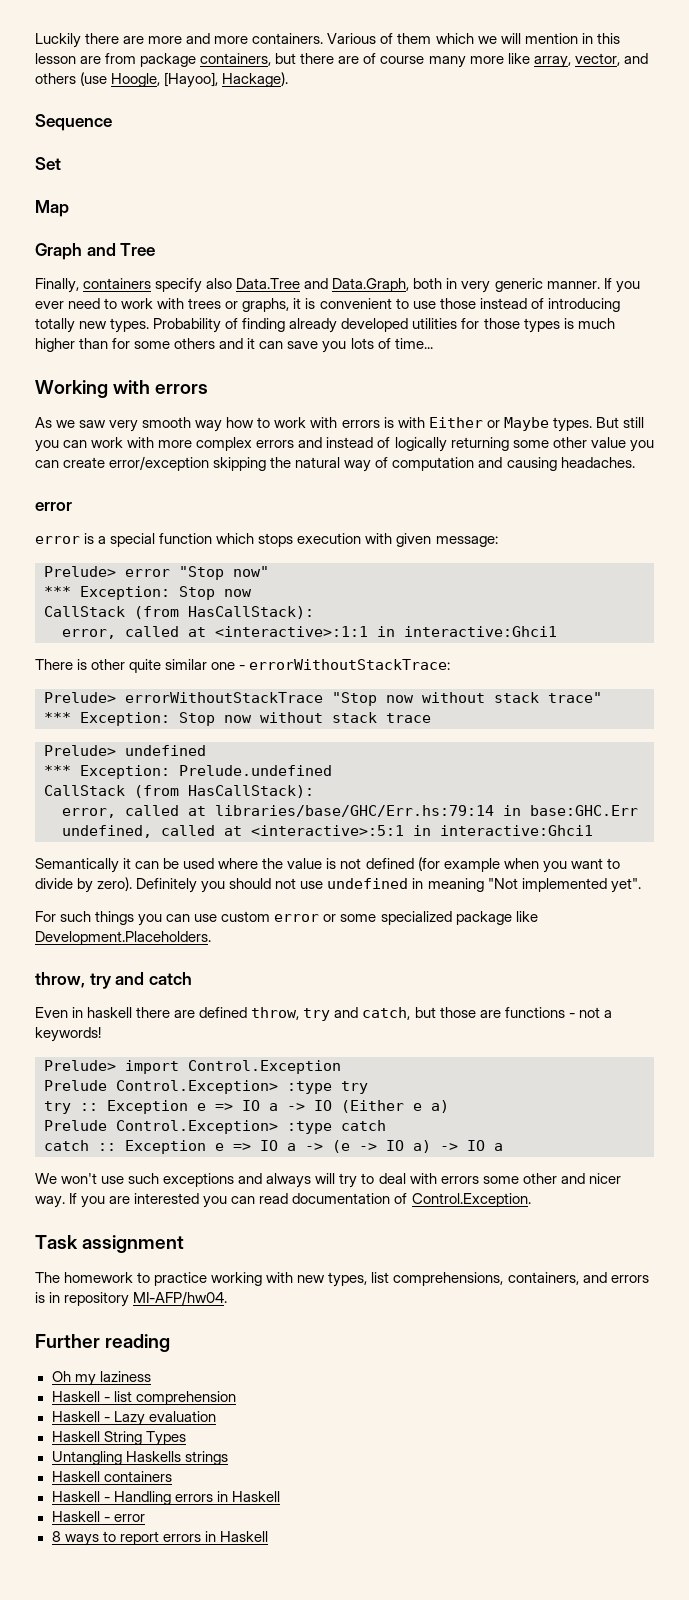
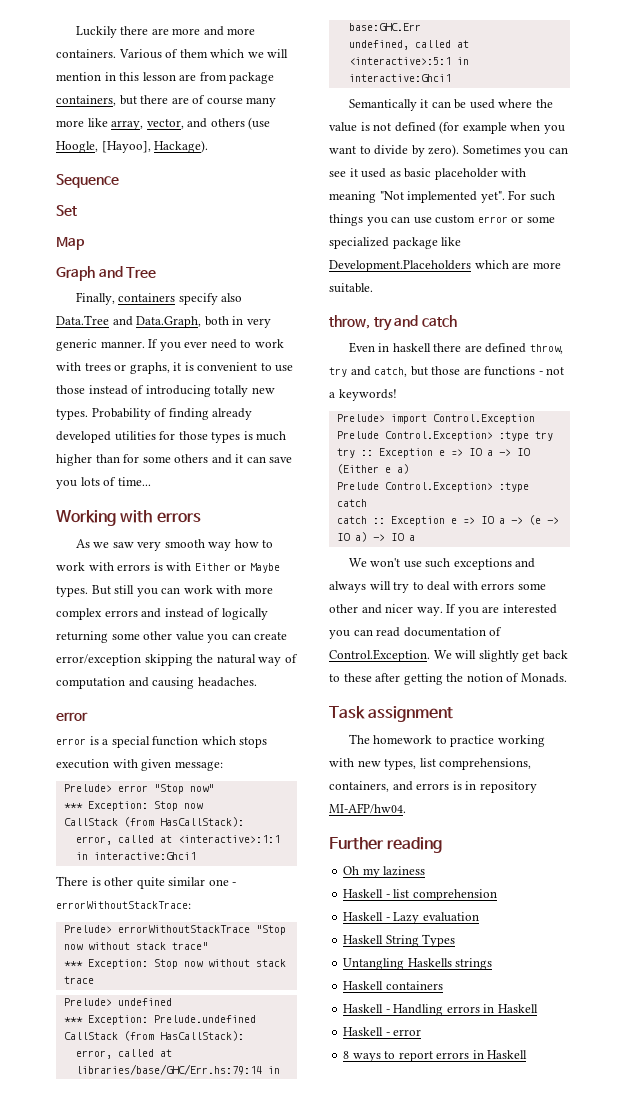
[136,878,424,893] Definitely you should not use undefined in -> [462,145,568,157] [329,168,527,180] Sometimes you can see it used as basic placeholder with
(641, 885) // -> (505, 197) none
[35,931,211,945] Development.Placeholders. -> [329,260,561,272] [329,283,373,293] Development.Placeholders which are more suitable.
(531, 1200) none -> [433,650,568,662] [329,673,567,685] We will slightly get back to these after getting the notion of Monads.

